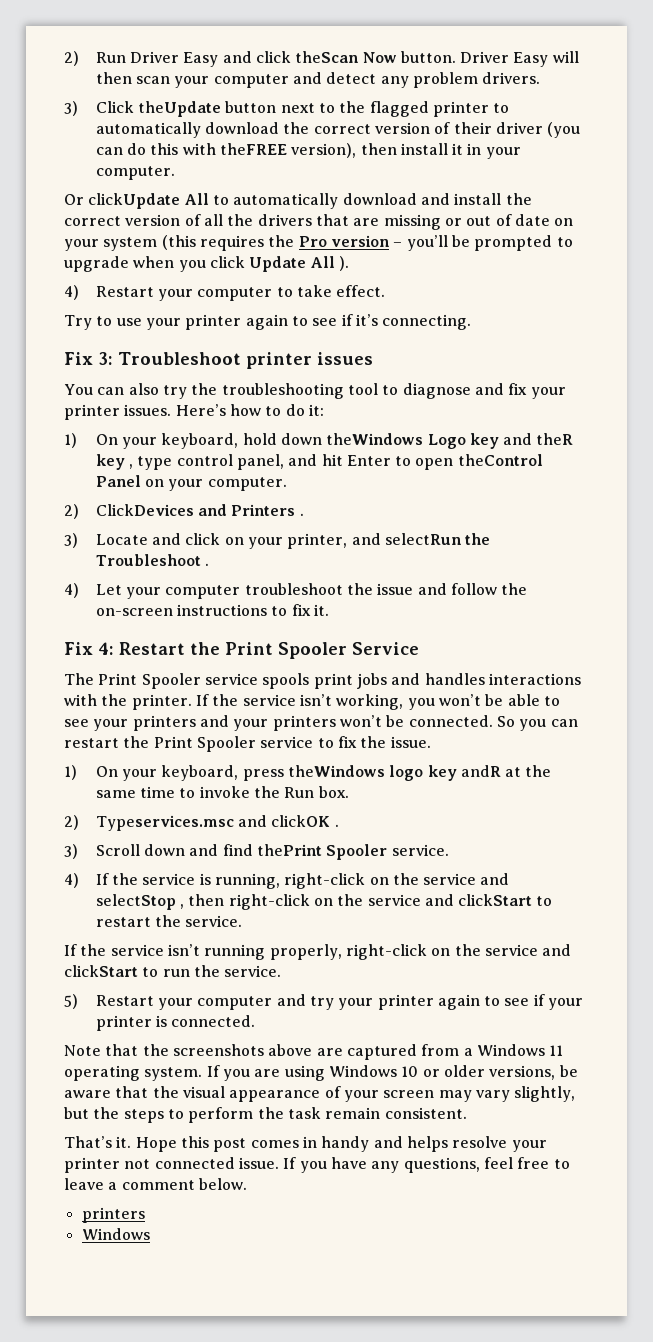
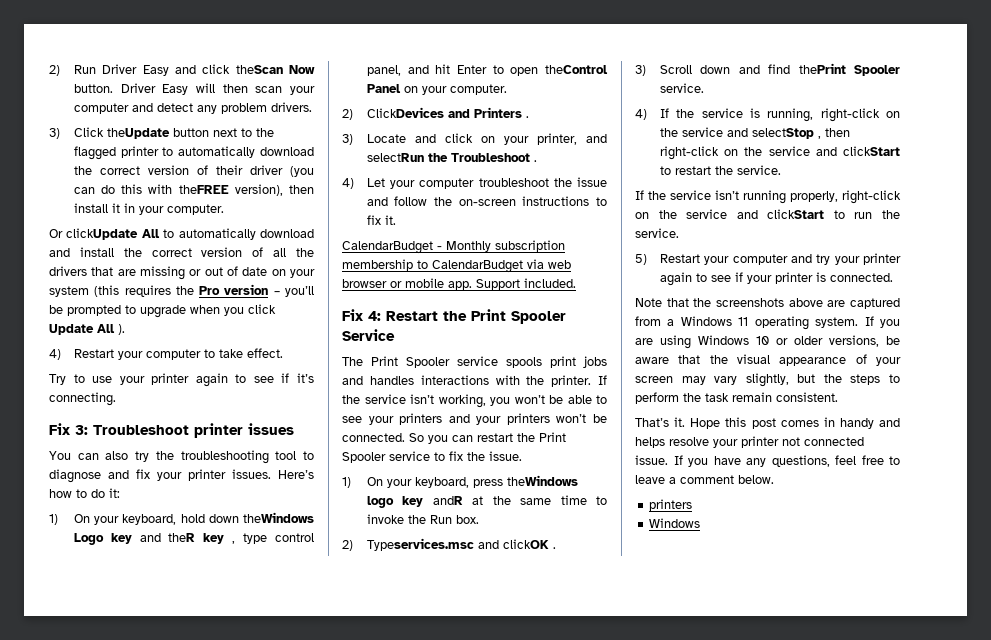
(329, 610) none -> [342,240,565,254] [342,259,571,273] [342,278,576,290] // CalendarBudget - Monthly subscription membership to CalendarBudget via web browser or mobile app. Support included.

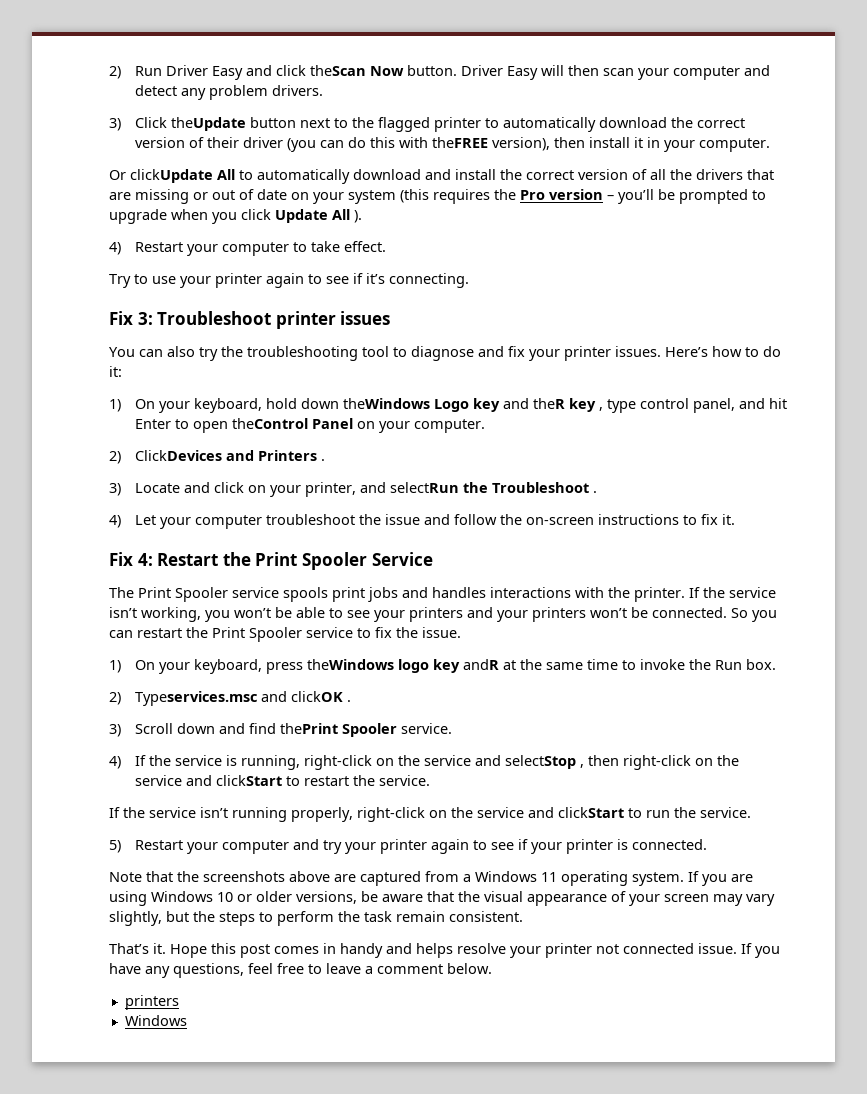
[342,240,565,254] [342,259,571,273] [342,278,576,290] // CalendarBudget - Monthly subscription membership to CalendarBudget via web browser or mobile app. Support included. -> (736, 519) none

